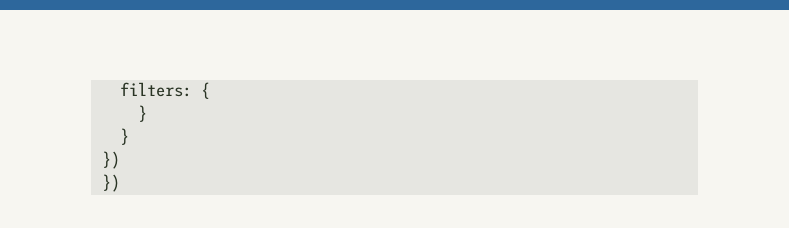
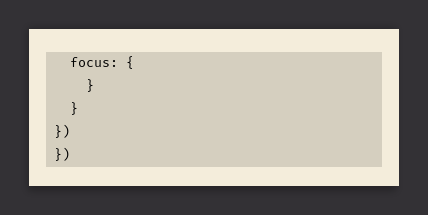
[119,82,192,97] filters: -> [69,57,118,67] focus:

